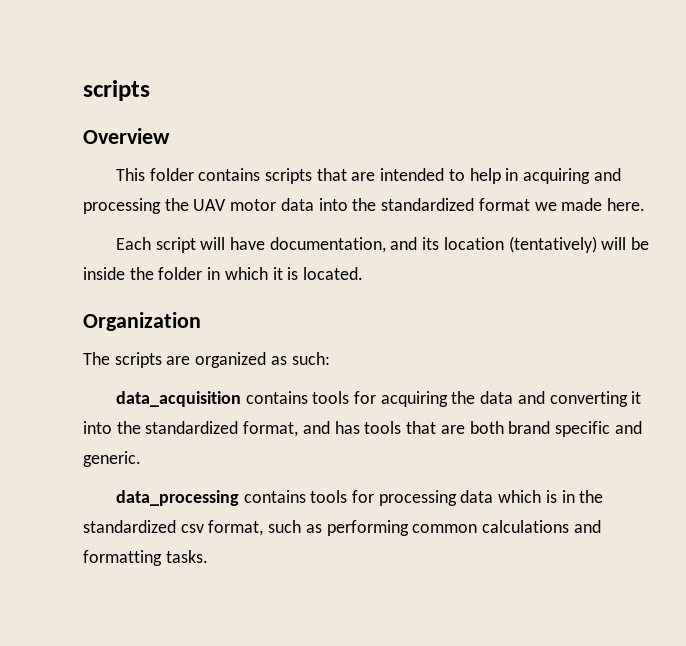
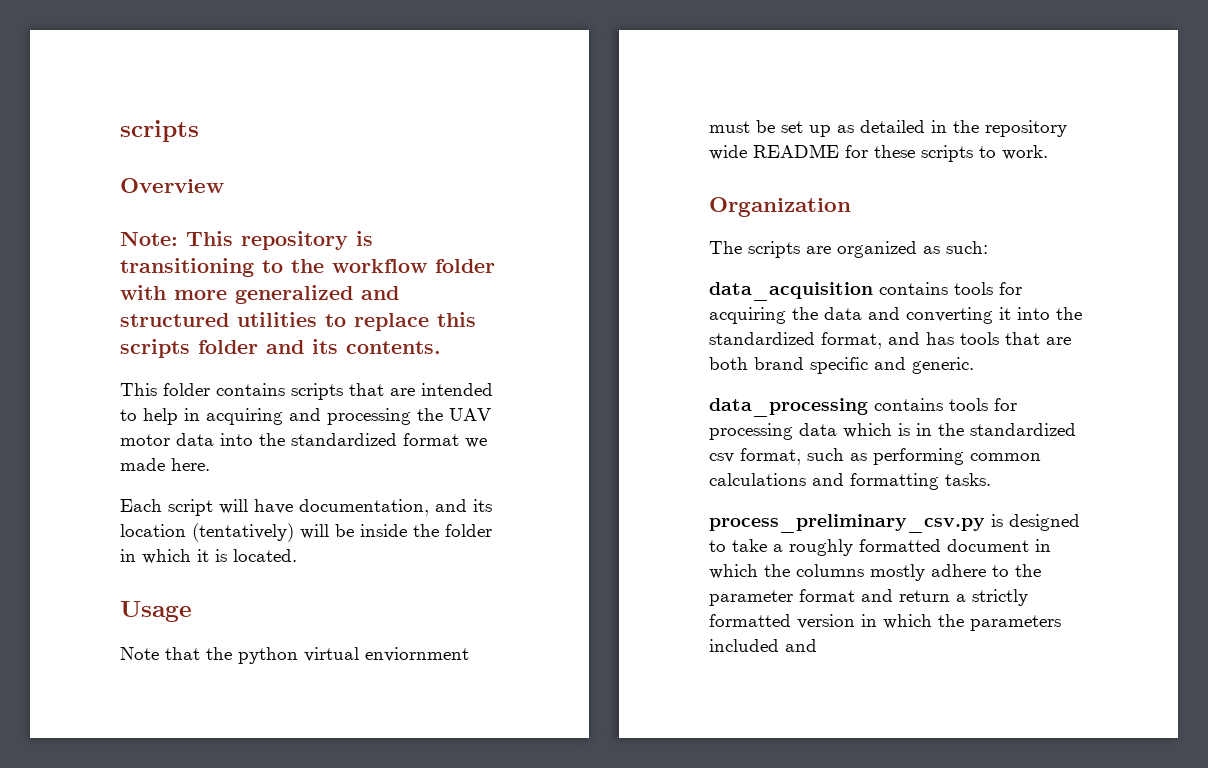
(170, 136) none -> [120,231,373,250] [120,258,495,277] [120,285,399,304] [120,312,476,331] [120,339,441,358] // Note: This repository is transitioning to the workflow folder with more generalized and structured utilities to replace this scripts folder and its contents.
(364, 273) none -> [120,601,192,622] [120,647,469,664] [709,120,1067,137] [709,144,1048,162] // Usage // Note that the python virtual enviornment must be set up as detailed in the repository wide README for these scripts to work.
(208, 556) none -> [709,514,1080,533] [709,539,1051,556] [709,564,1041,581] [709,589,1028,606] [709,614,1061,631] [709,639,817,652] // process_preliminary_csv.py is designed to take a roughly formatted document in which the columns mostly adhere to the parameter format and return a strictly formatted version in which the parameters included and

